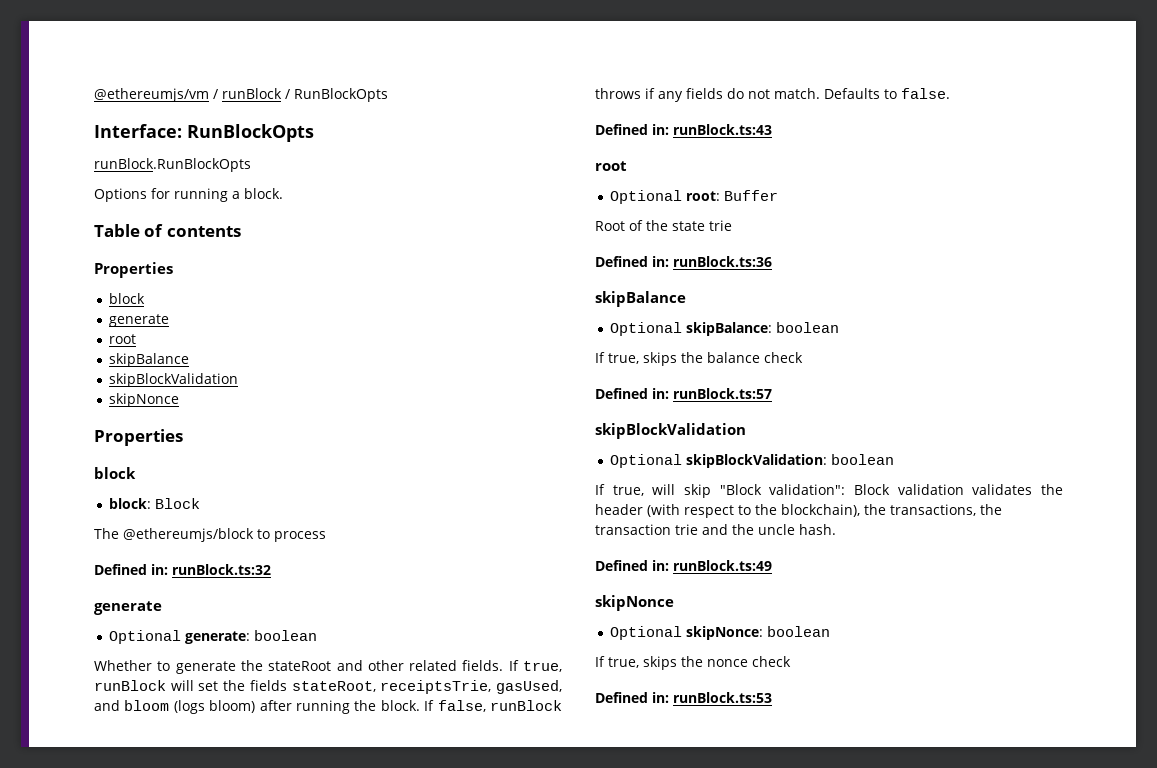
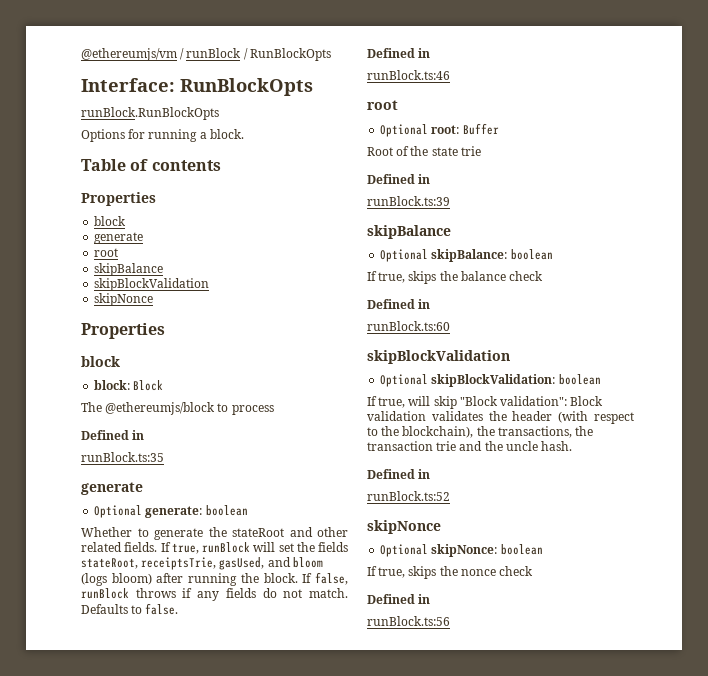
[151,564,271,575] in: runBlock.ts:32 -> [132,430,145,440] [81,452,164,462] in // runBlock.ts:35
[652,124,772,135] in: runBlock.ts:43 -> [418,48,431,58] [367,70,450,80] in // runBlock.ts:46
[652,256,772,267] in: runBlock.ts:36 -> [418,174,431,184] [367,196,450,206] in // runBlock.ts:39
[652,388,772,399] in: runBlock.ts:57 -> [418,299,431,309] [367,321,450,331] in // runBlock.ts:60
[652,560,772,571] in: runBlock.ts:49 -> [418,469,431,479] [367,491,450,501] in // runBlock.ts:52
[652,692,772,703] in: runBlock.ts:53 -> [418,594,431,604] [367,616,450,626] in // runBlock.ts:56

